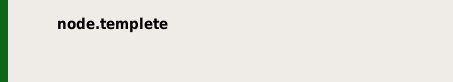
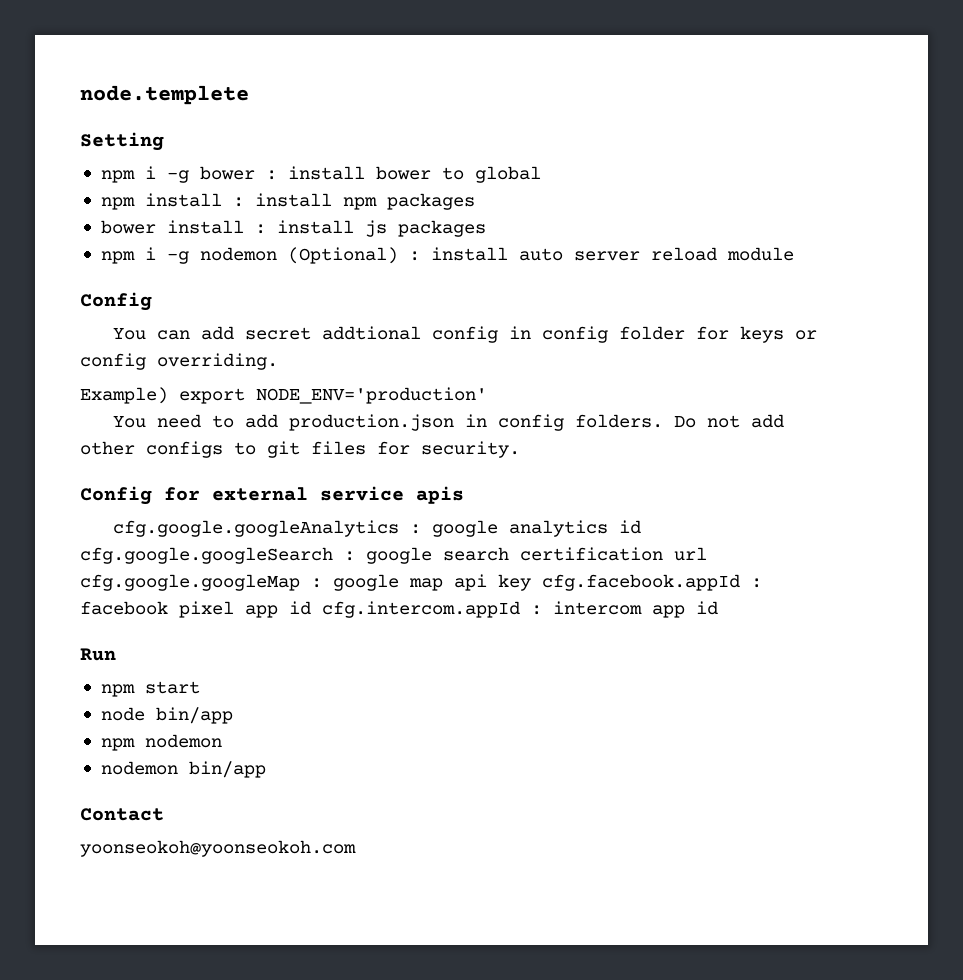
(168, 25) none -> [80,132,164,151] [100,166,541,183] [100,193,475,210] [100,220,486,237] [100,247,794,264] [80,292,152,311] [112,326,817,343] [80,353,278,370] [80,387,487,404] [112,414,784,431] [80,441,520,458] [80,486,464,505] [112,520,641,537] [80,547,707,564] [80,574,762,591] [80,601,718,618] [80,648,116,661] [100,681,200,697] [100,707,233,724] [100,734,222,751] [100,761,266,778] [80,808,164,821] [80,840,356,857] // Setting // npm i -g bower : install bower to global // npm install : install npm packages // bower install : install js packages // npm i -g nodemon (Optional) : install auto server reload module // Config // You can add secret addtional config in config folder for keys or config overriding. // Example) export NODE_ENV='production' // You need to add production.json in config folders. Do not add other configs to git files for security. // Config for external service apis // cfg.google.googleAnalytics : google analytics id cfg.google.googleSearch : google search certification url cfg.google.googleMap : google map api key cfg.facebook.appId : facebook pixel app id cfg.intercom.appId : intercom app id // Run // npm start // node bin/app // npm nodemon // nodemon bin/app // Contact // yoonseokoh@yoonseokoh.com

